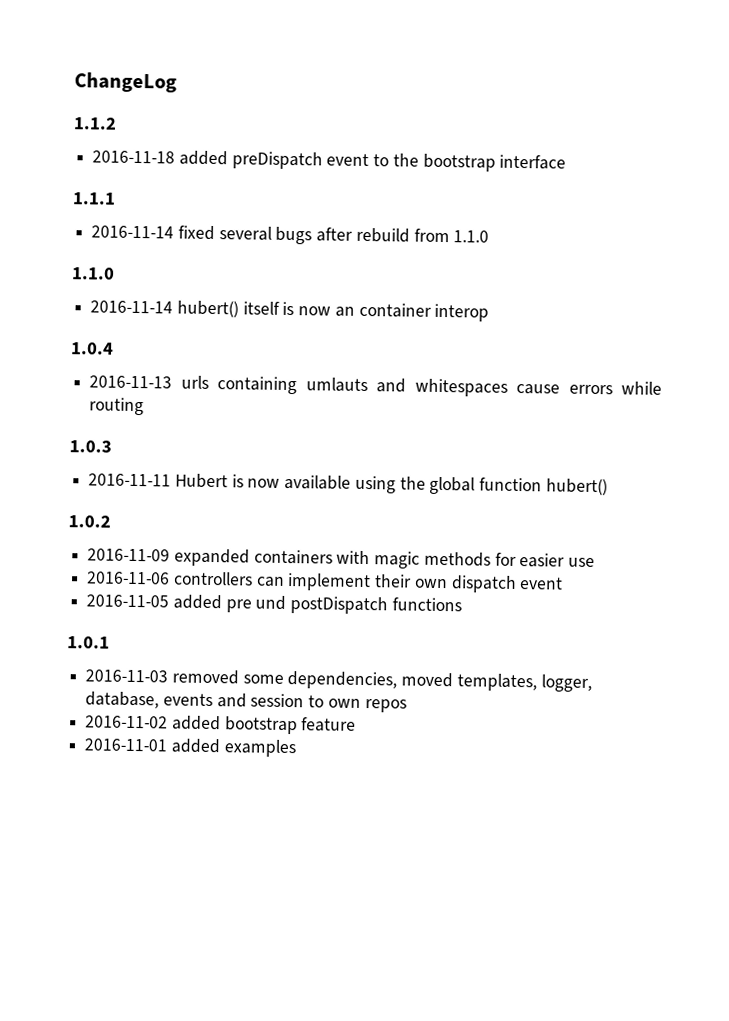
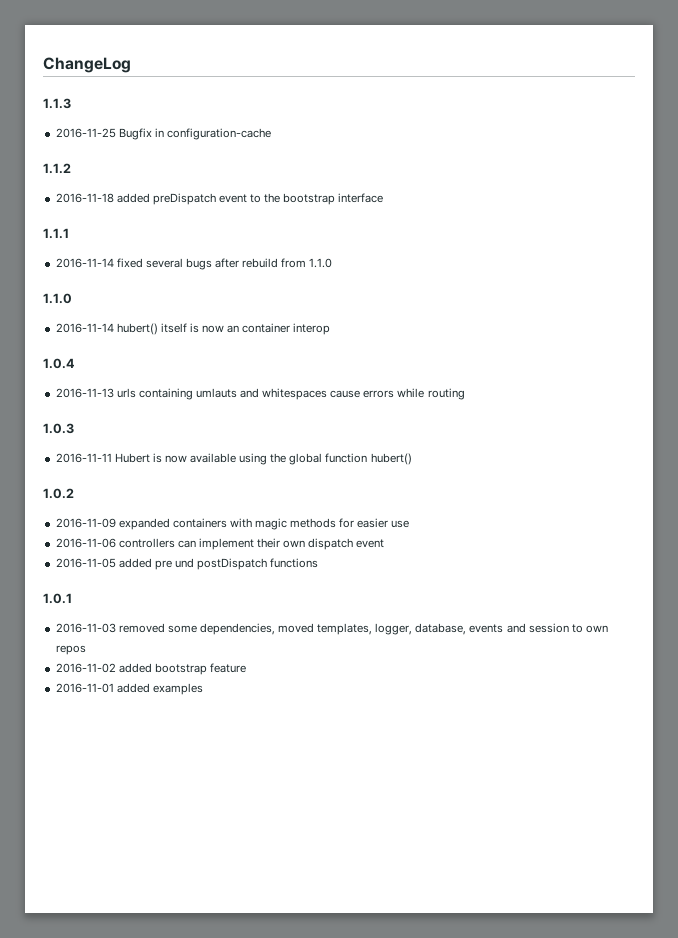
(177, 82) none -> [43,98,71,109] [55,128,271,140] // 1.1.3 // 2016-11-25 Bugfix in configuration-cache

